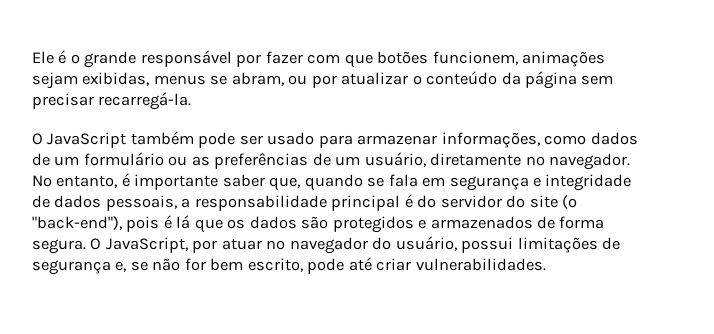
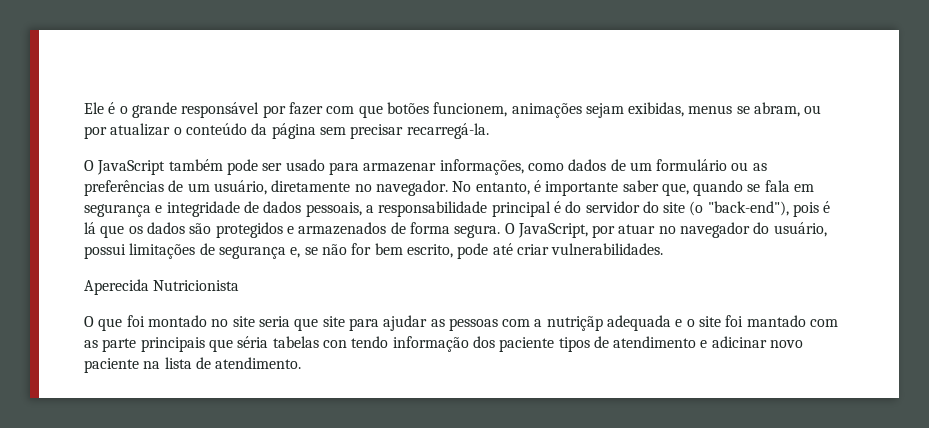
(546, 264) none -> [84,279,240,295] [84,315,839,331] [84,336,804,352] [84,357,302,373] // Aperecida Nutricionista // O que foi montado no site seria que site para ajudar as pessoas com a nutriçãp adequada e o site foi mantado com as parte principais que séria tabelas con tendo informação dos paciente tipos de atendimento e adicinar novo paciente na lista de atendimento.

